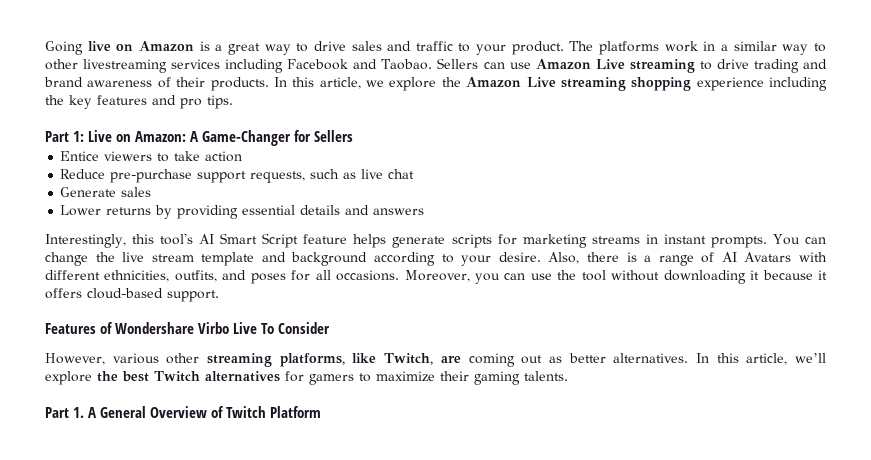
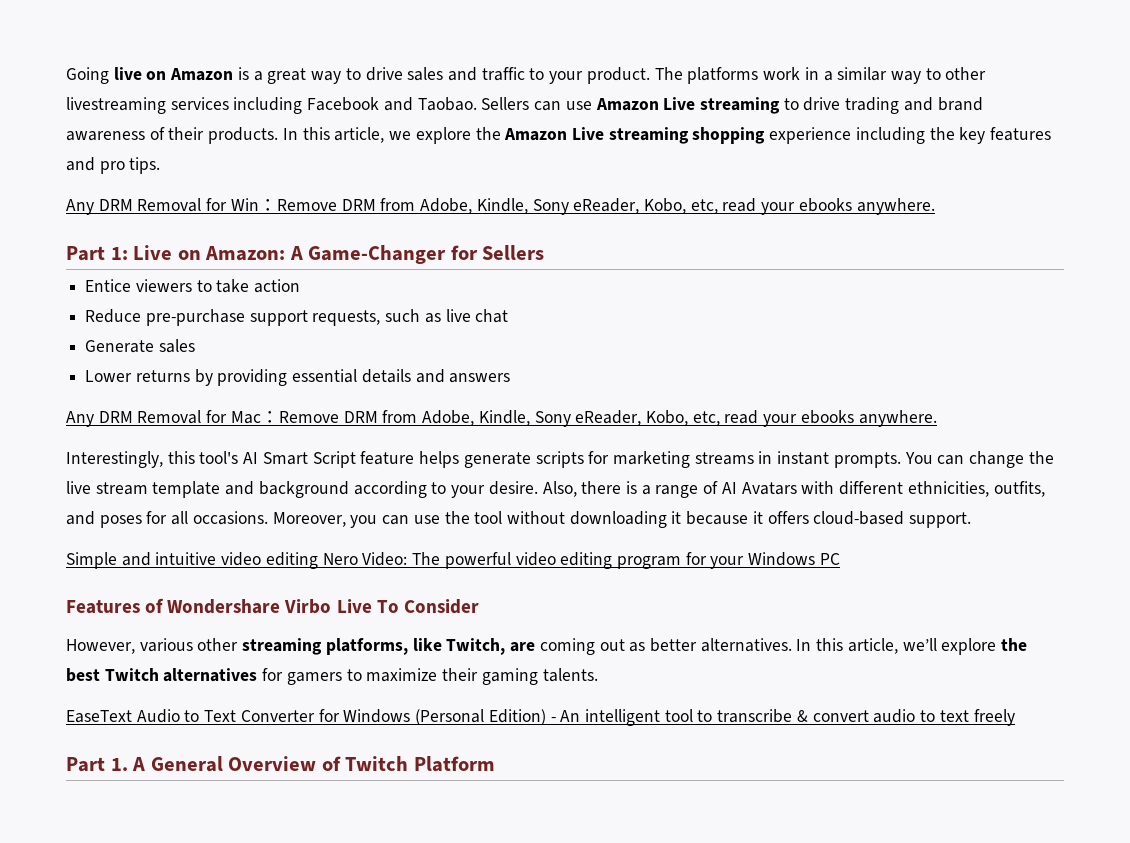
(233, 102) none -> [66,198,935,215] // Any DRM Removal for Win：Remove DRM from Adobe, Kindle, Sony eReader, Kobo, etc, read your ebooks anywhere.
(425, 211) none -> [66,410,937,427] // Any DRM Removal for Mac：Remove DRM from Adobe, Kindle, Sony eReader, Kobo, etc, read your ebooks anywhere.
(219, 296) none -> [66,552,840,569] // Simple and intuitive video editing Nero Video: The powerful video editing program for your Windows PC
(568, 376) none -> [66,709,1015,726] // EaseText Audio to Text Converter for Windows (Personal Edition) - An intelligent tool to transcribe & convert audio to text freely

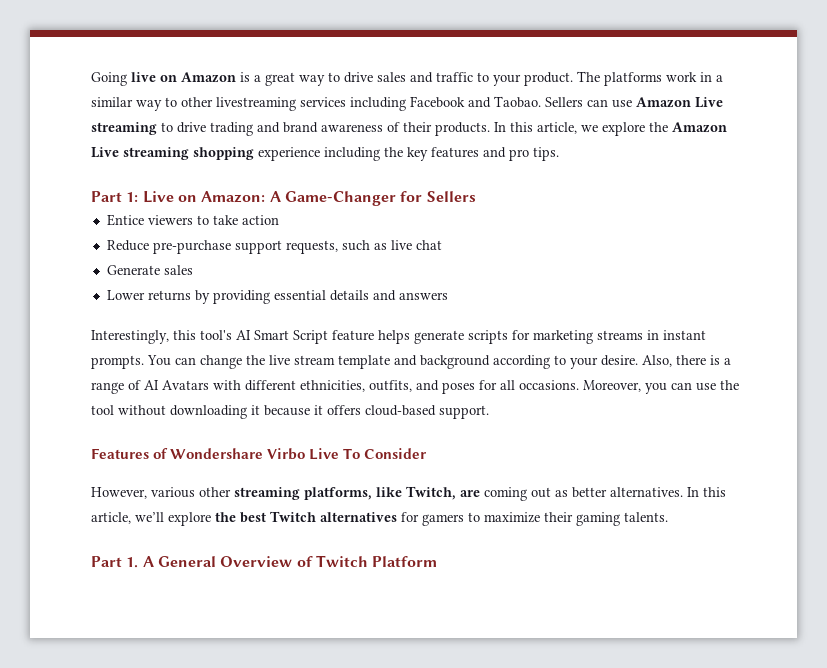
[66,198,935,215] // Any DRM Removal for Win：Remove DRM from Adobe, Kindle, Sony eReader, Kobo, etc, read your ebooks anywhere. -> (559, 154) none
[66,410,937,427] // Any DRM Removal for Mac：Remove DRM from Adobe, Kindle, Sony eReader, Kobo, etc, read your ebooks anywhere. -> (448, 296) none
[66,552,840,569] // Simple and intuitive video editing Nero Video: The powerful video editing program for your Windows PC -> (489, 412) none
[66,709,1015,726] // EaseText Audio to Text Converter for Windows (Personal Edition) - An intelligent tool to transcribe & convert audio to text freely -> (668, 517) none

